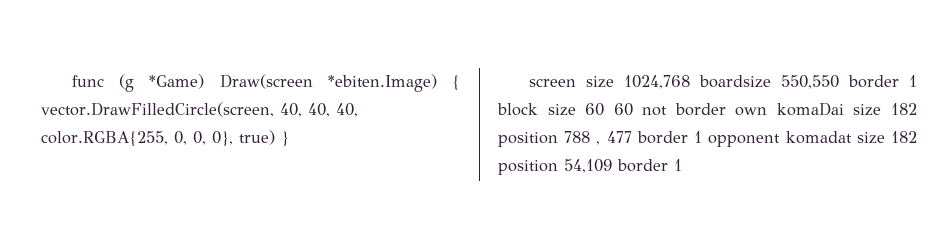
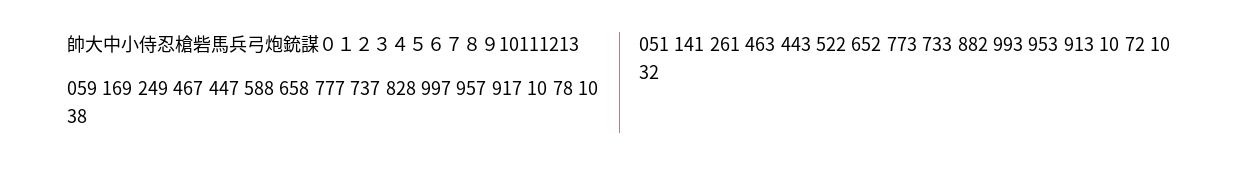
[71,74,460,92] [41,102,358,117] [41,130,289,146] [528,75,917,89] [497,102,917,116] [498,131,917,147] [498,159,682,175] func (g *Game) Draw(screen *ebiten.Image) { vector.DrawFilledCircle(screen, 40, 40, 40, color.RGBA{255, 0, 0, 0}, true) } // screen size 1024,768 boardsize 550,550 border 1 block size 60 60 not border own komaDai size 182 position 788 , 477 border 1 opponent komadat size 182 position 54,109 border 1 -> [67,35,579,54] [67,81,598,95] [67,109,87,123] [639,37,1170,51] [639,65,659,79] 帥大中小侍忍槍砦馬兵弓炮銃謀０１２３４５６７８９10111213 // 059 169 249 467 447 588 658 777 737 828 997 957 917 10 78 10 38 // 051 141 261 463 443 522 652 773 733 882 993 953 913 10 72 10 32

